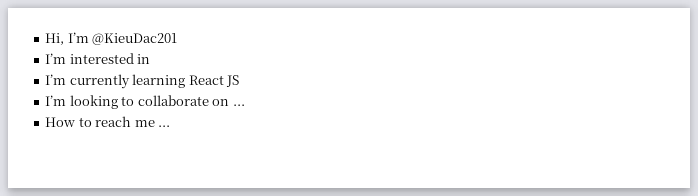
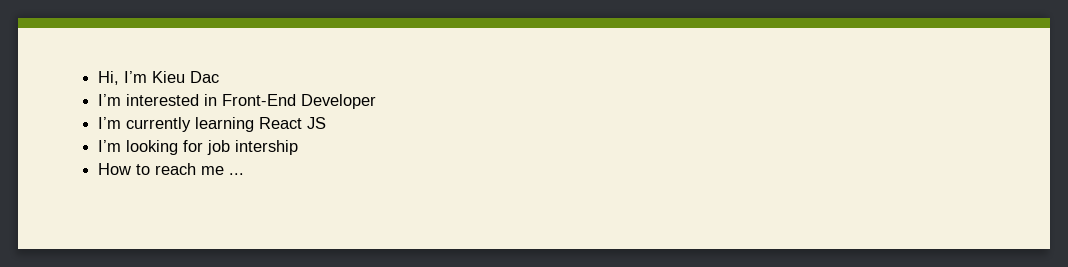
[92,33,178,45] @KieuDac201 -> [152,71,220,83] Kieu Dac
(151, 59) none -> [222,94,377,109] Front-End Developer
[121,95,245,106] to collaborate on ... -> [183,140,299,155] for job intership

